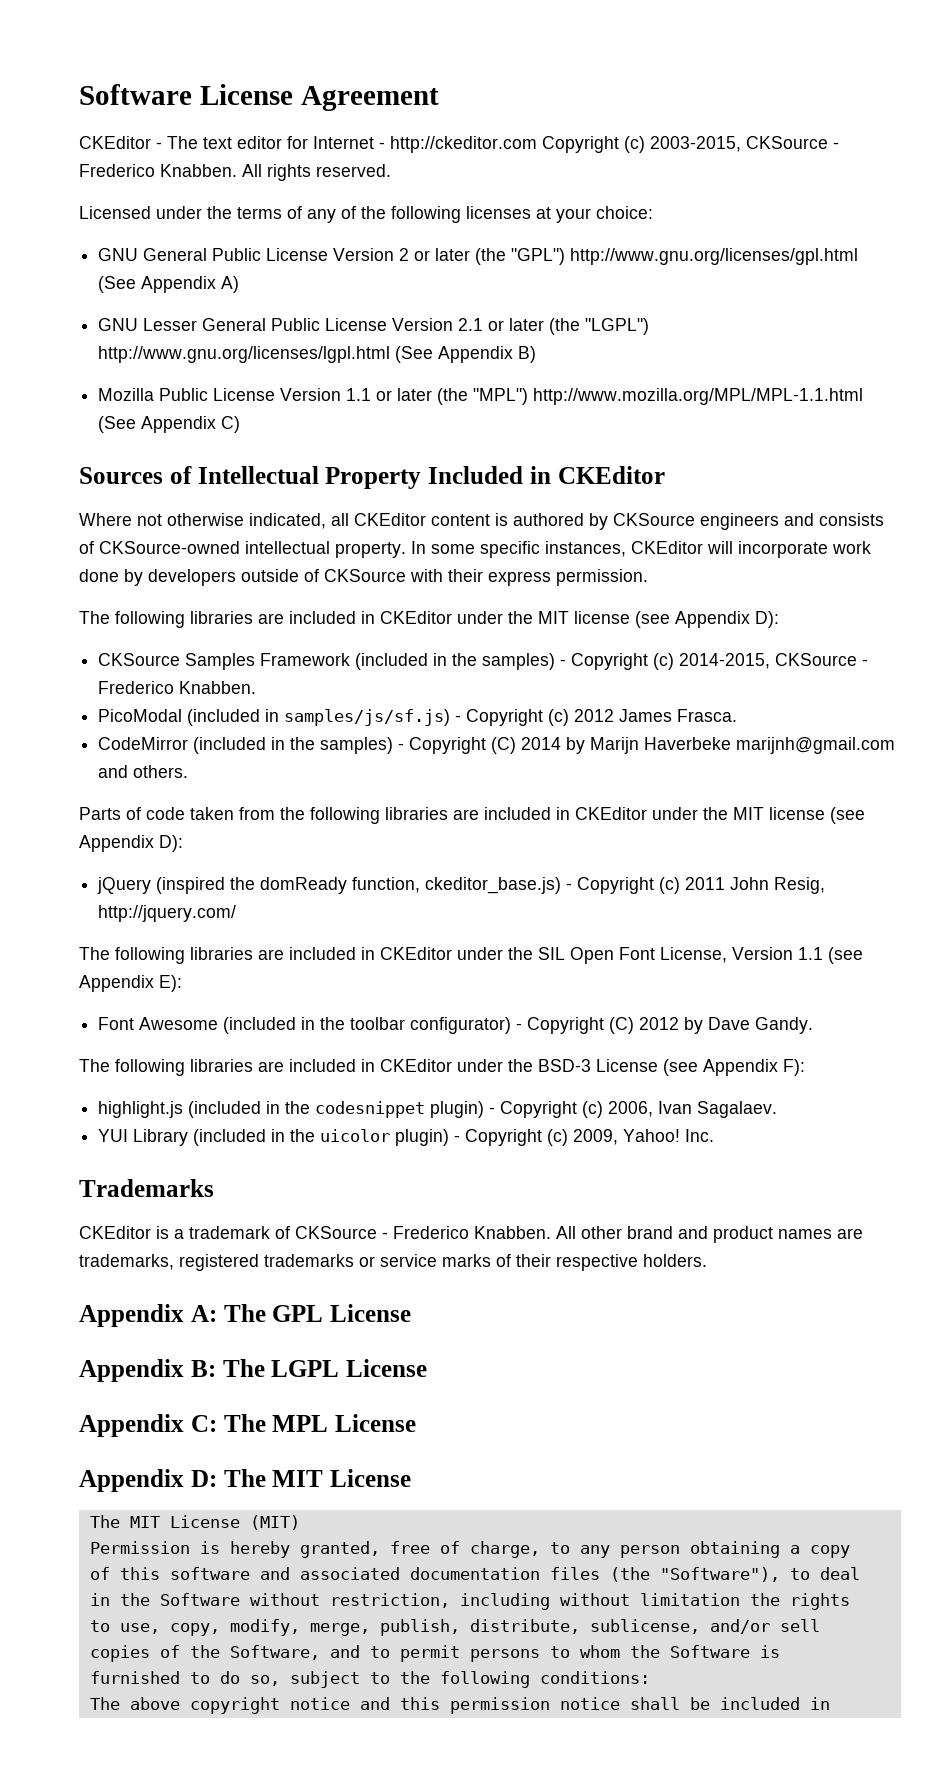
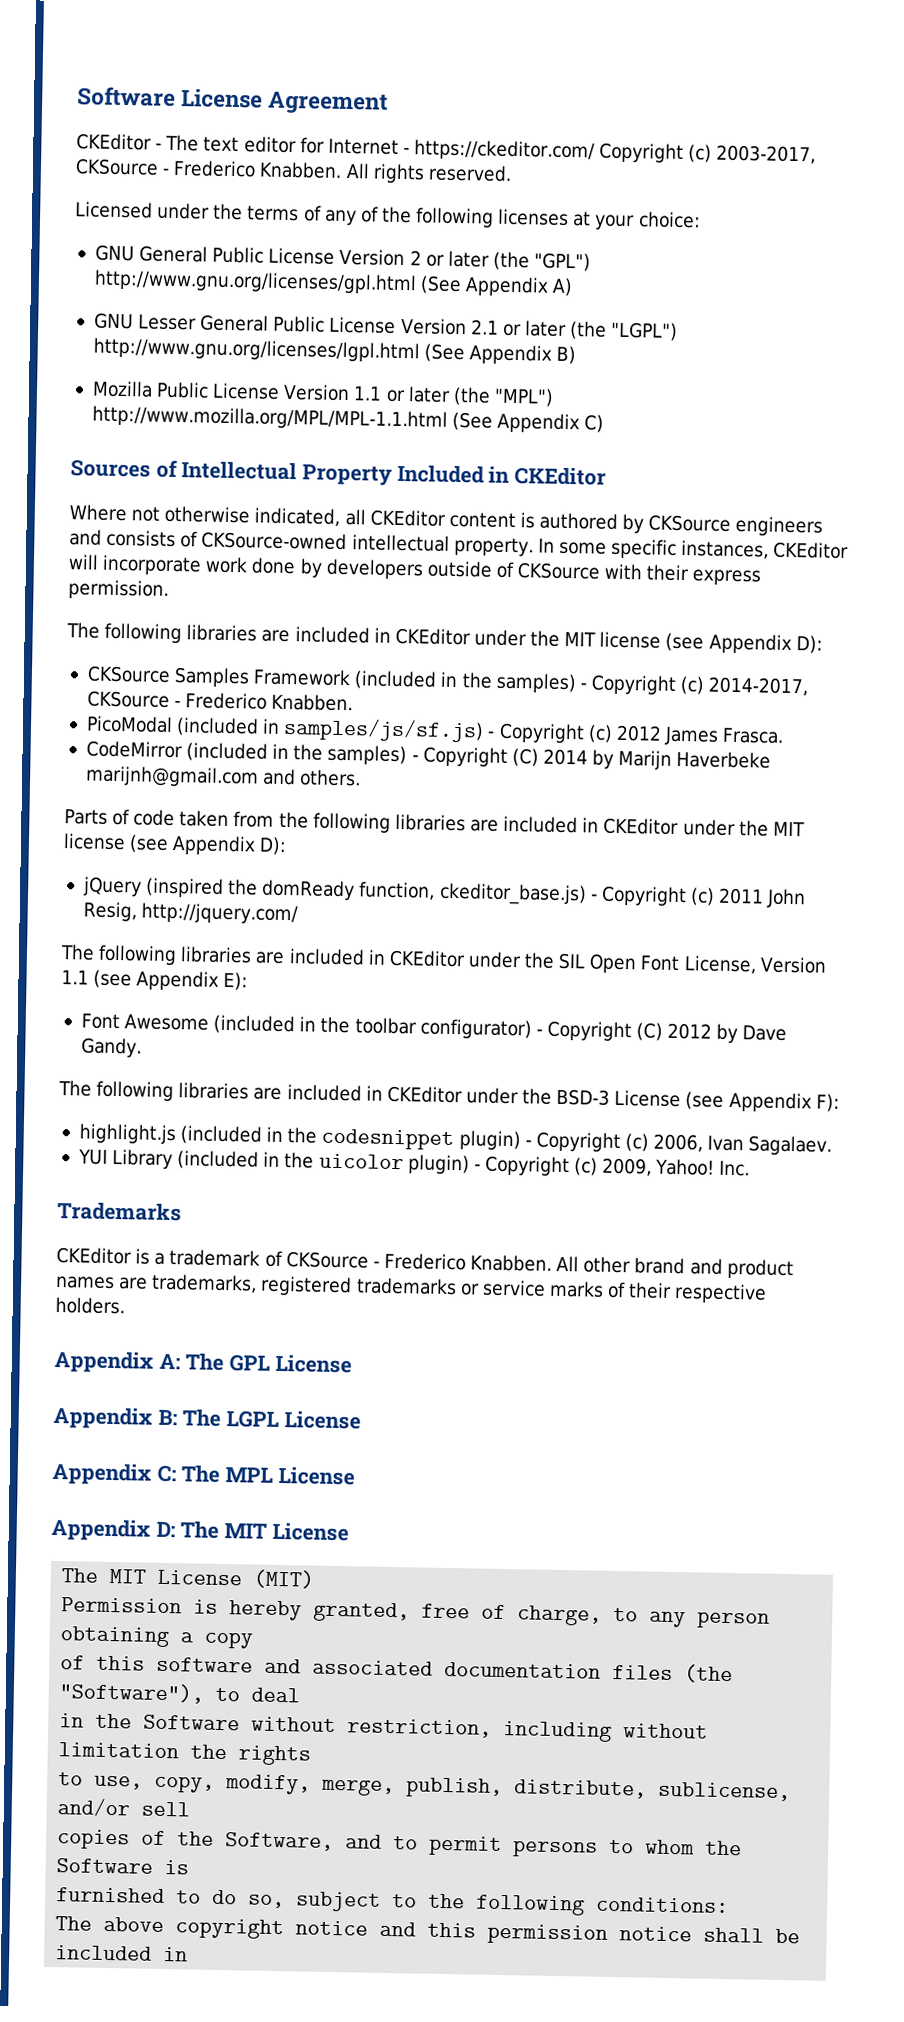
[390,136,741,153] http://ckeditor.com Copyright (c) 2003-2015, -> [414,139,817,165] https://ckeditor.com/ Copyright (c) 2003-2017,
[679,653,771,669] 2014-2015, -> [708,676,809,697] 2014-2017,

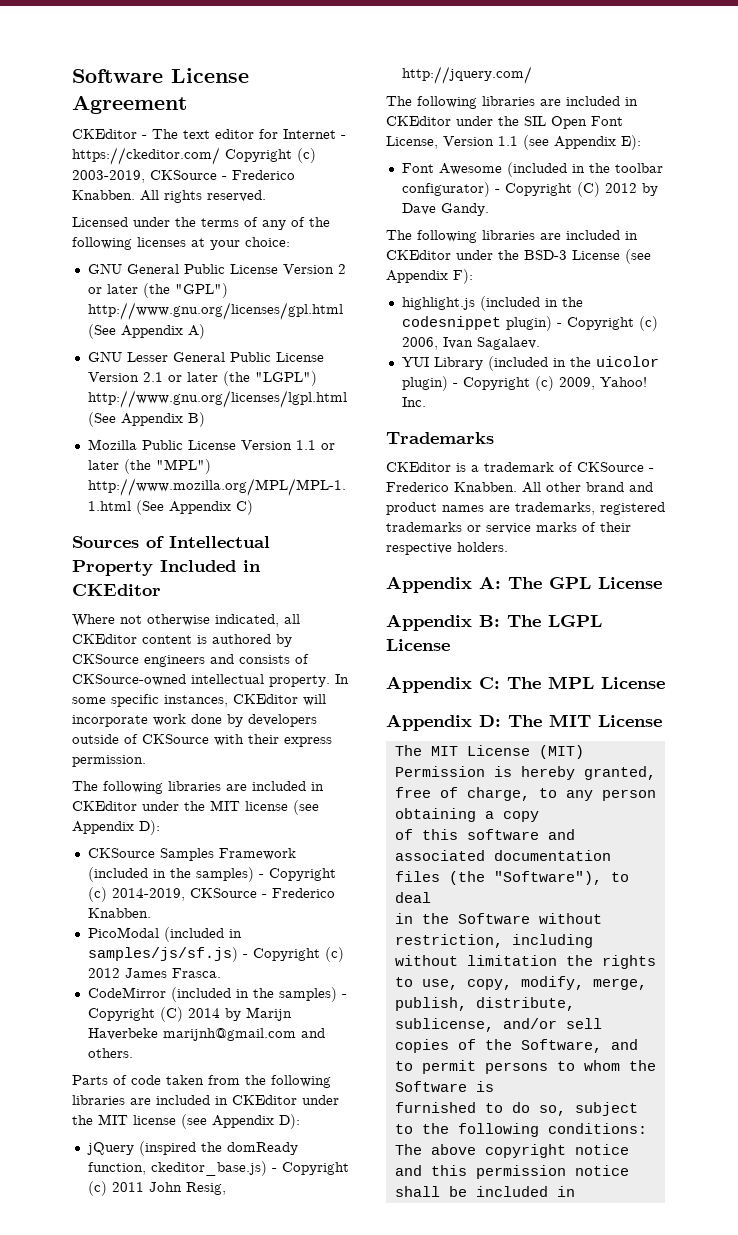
[716,144,817,165] 2003-2017, -> [72,170,145,183] 2003-2019,
[708,676,809,697] 2014-2017, -> [111,888,185,901] 2014-2019,

